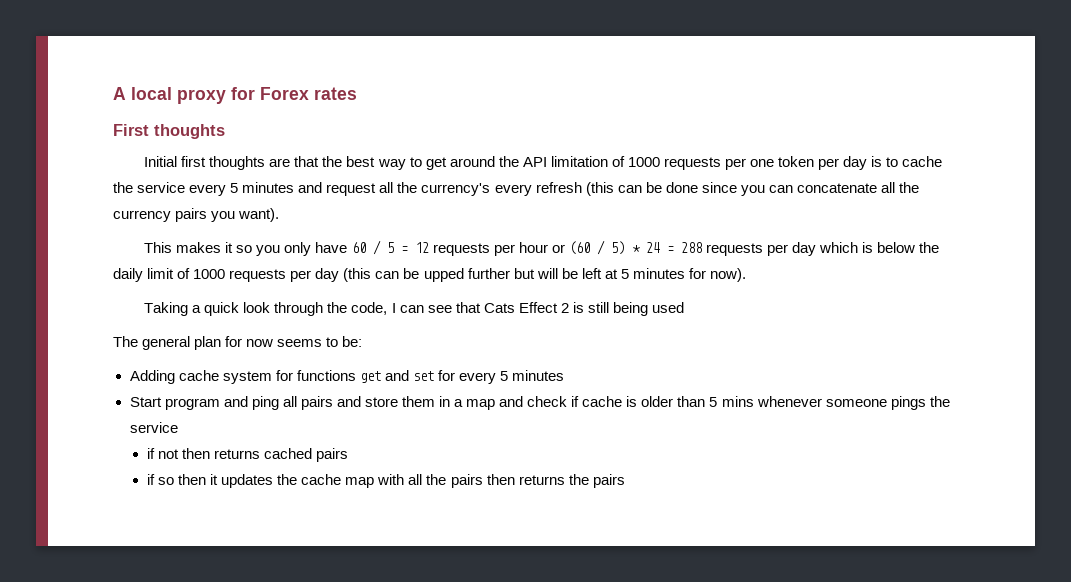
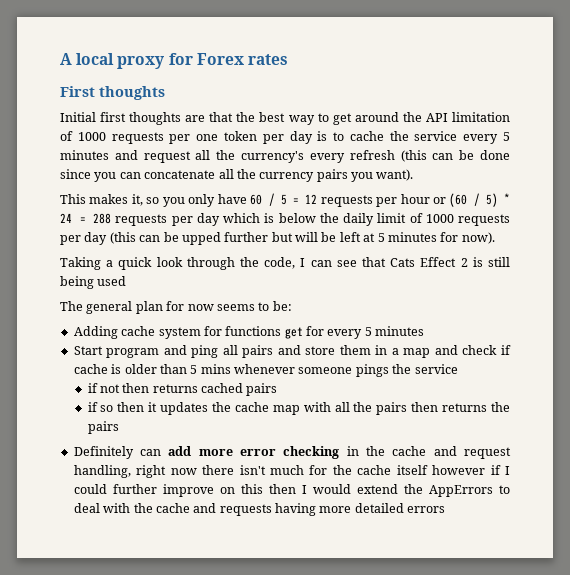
[225,242,234,253] it -> [131,194,143,206] it,
[384,370,434,381] and set -> (303, 333) none
(625, 481) none -> [73,446,511,459] [73,465,510,478] [73,484,510,497] [73,503,446,516] // Definitely can add more error checking in the cache and request handling, right now there isn't much for the cache itself however if I could further improve on this then I would extend the AppErrors to deal with the cache and requests having more detailed errors

